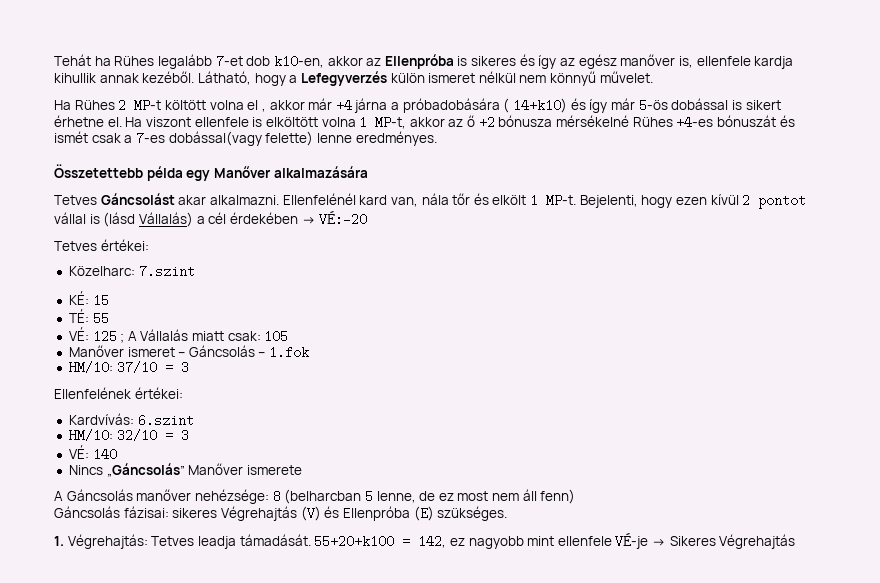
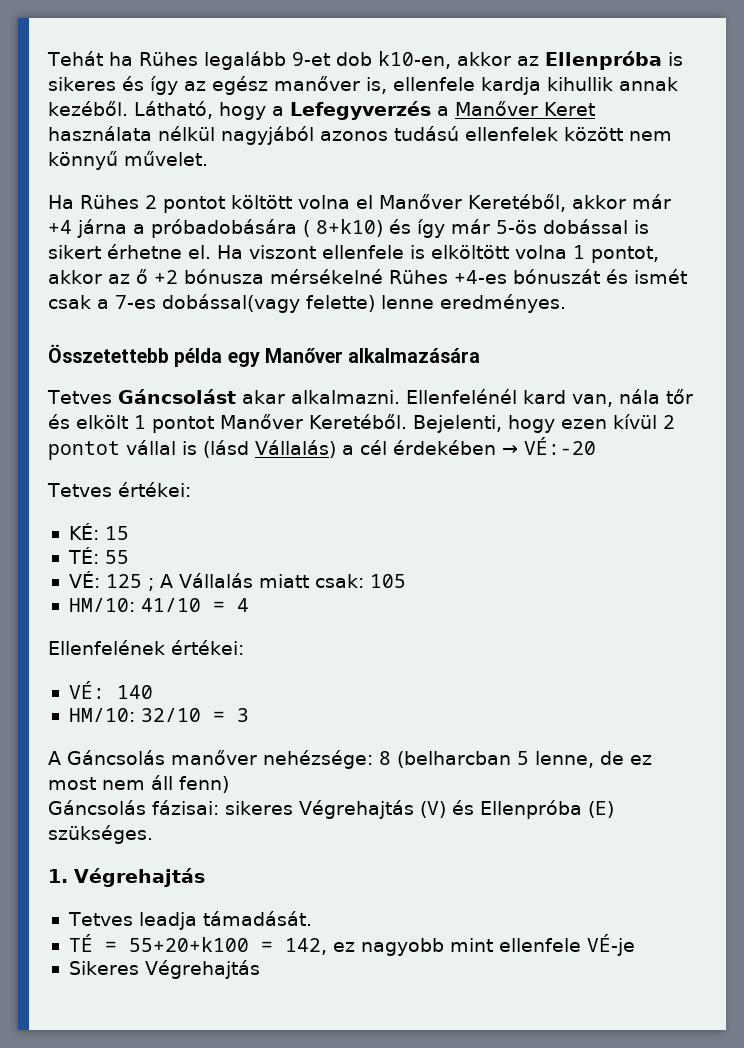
[215,55,243,68] 7-et -> [291,52,330,66] 9-et
[390,71,516,83] külön ismeret nélkül -> [436,101,595,116] [48,126,623,145] a Manőver Keret használata nélkül nagyjából azonos tudású ellenfelek között
[134,99,162,112] MP-t -> [162,196,225,213] pontot
[261,108,266,112] , -> [378,194,566,212] Manőver Keretéből,
[513,98,568,113] 14+k10) -> [316,219,383,237] 8+k10)
[375,116,407,129] MP-t, -> [590,246,659,263] pontot,
[546,194,577,207] MP-t. -> [151,414,407,433] pontot Manőver Keretéből.
[68,265,195,278] // Közelharc: 7.szint -> (191, 489) none
[68,345,310,359] [68,361,189,374] Manőver ismeret – Gáncsolás – 1.fok // HM/10: 37/10 = 3 -> [68,598,249,612] HM/10: 41/10 = 4
[68,413,194,427] Kardvívás: 6.szint -> [68,681,153,699] VÉ: 140
[68,445,117,461] [68,463,302,477] // VÉ: 140 // Nincs „Gáncsolás” Manőver ismerete -> (249, 715) none
[67,534,148,549] Végrehajtás: -> [74,868,205,887] Végrehajtás //
(311, 540) none -> [68,934,117,952] // TÉ =
[652,539,667,546] → -> (635, 945) //

